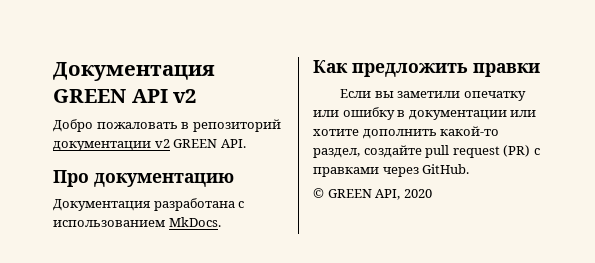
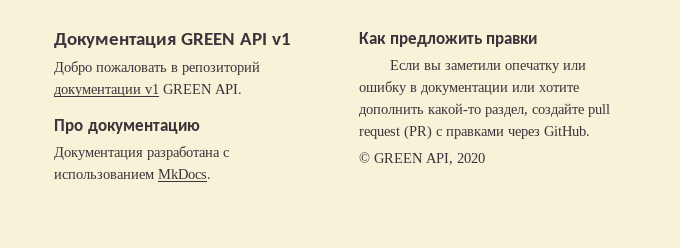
[173,89,197,103] v2 -> [271,33,291,45] v1
[154,139,170,148] v2 -> [145,84,159,94] v1

